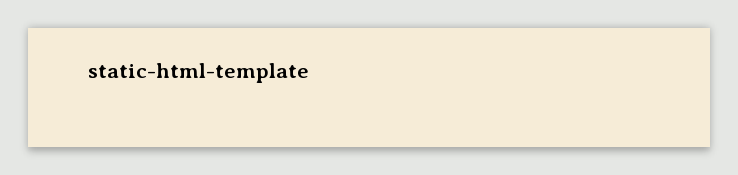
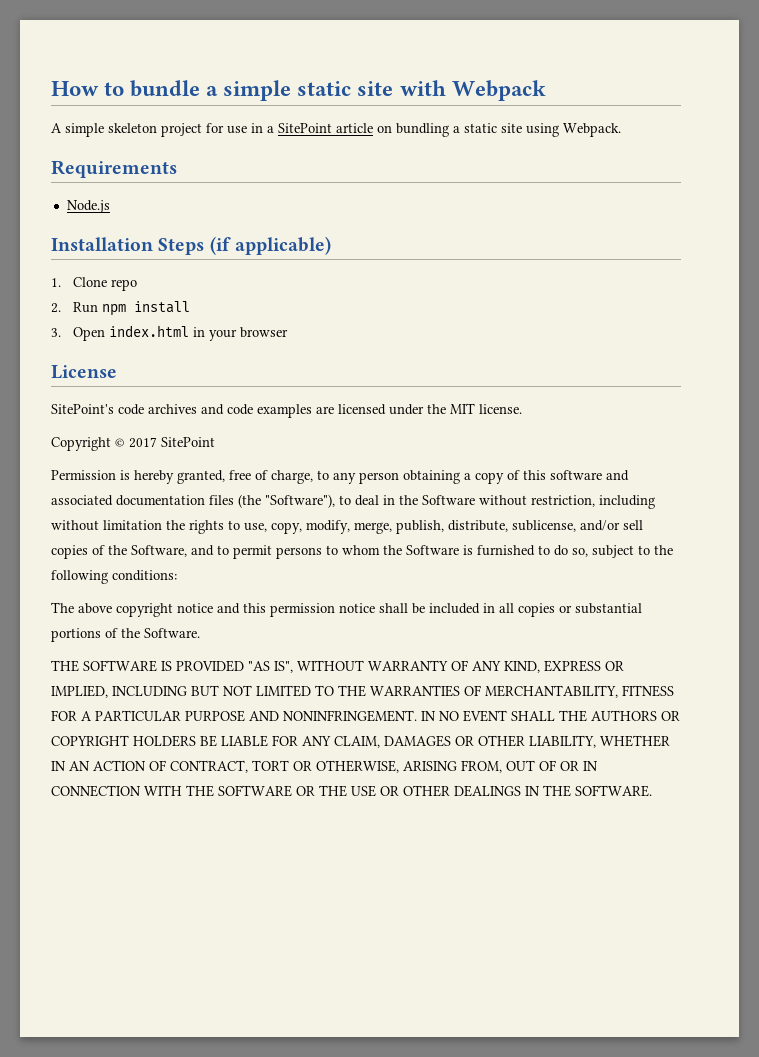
[88,63,309,83] static-html-template -> [51,80,546,101] [51,123,621,137] [51,160,177,178] [66,200,110,213] [51,236,331,255] [51,277,138,291] [51,301,191,316] [51,325,289,341] [51,365,117,379] [51,403,522,418] [51,437,215,451] [51,470,629,484] [51,494,655,509] [51,520,643,534] [51,545,673,559] [51,570,177,584] [51,602,642,617] [51,628,200,642] [51,660,624,673] [51,685,674,698] [51,710,680,722] [51,735,670,748] [51,760,598,773] [51,785,652,797] How to bundle a simple static site with Webpack // A simple skeleton project for use in a SitePoint article on bundling a static site using Webpack. // Requirements // Node.js // Installation Steps (if applicable) // 1. Clone repo // 2. Run npm install // 3. Open index.html in your browser // License // SitePoint's code archives and code examples are licensed under the MIT license. // Copyright © 2017 SitePoint // Permission is hereby granted, free of charge, to any person obtaining a copy of this software and associated documentation files (the "Software"), to deal in the Software without restriction, including without limitation the rights to use, copy, modify, merge, publish, distribute, sublicense, and/or sell copies of the Software, and to permit persons to whom the Software is furnished to do so, subject to the following conditions: // The above copyright notice and this permission notice shall be included in all copies or substantial portions of the Software. // THE SOFTWARE IS PROVIDED "AS IS", WITHOUT WARRANTY OF ANY KIND, EXPRESS OR IMPLIED, INCLUDING BUT NOT LIMITED TO THE WARRANTIES OF MERCHANTABILITY, FITNESS FOR A PARTICULAR PURPOSE AND NONINFRINGEMENT. IN NO EVENT SHALL THE AUTHORS OR COPYRIGHT HOLDERS BE LIABLE FOR ANY CLAIM, DAMAGES OR OTHER LIABILITY, WHETHER IN AN ACTION OF CONTRACT, TORT OR OTHERWISE, ARISING FROM, OUT OF OR IN CONNECTION WITH THE SOFTWARE OR THE USE OR OTHER DEALINGS IN THE SOFTWARE.

